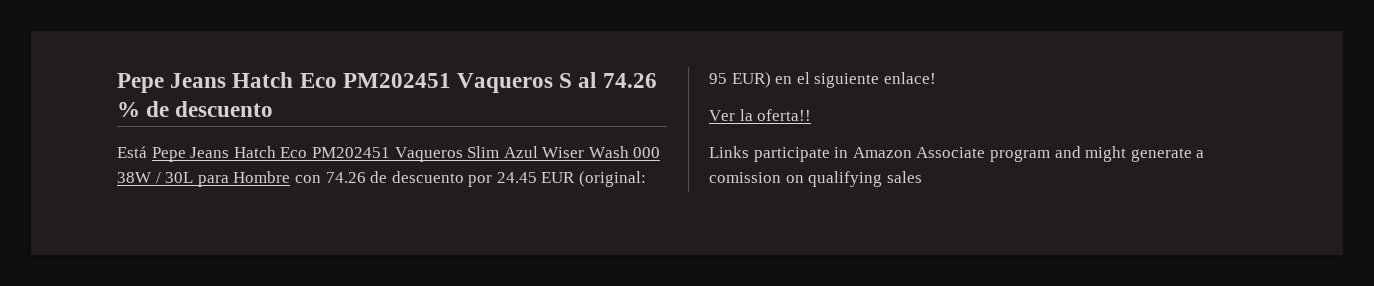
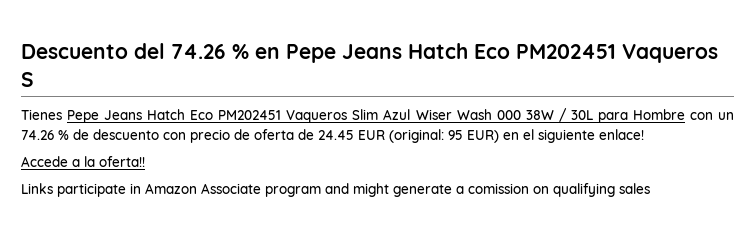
(117, 83) none -> [21,43,280,59] Descuento del 74.26 % en
[578,72,657,88] [117,101,274,117] [117,146,147,158] al 74.26 % de descuento // Está -> [21,109,62,120] // Tienes
[325,171,493,187] 74.26 de descuento por -> [717,112,734,120] [21,129,314,143] un 74.26 % de descuento con precio de oferta de
[709,110,735,121] Ver -> [21,156,80,167] Accede a

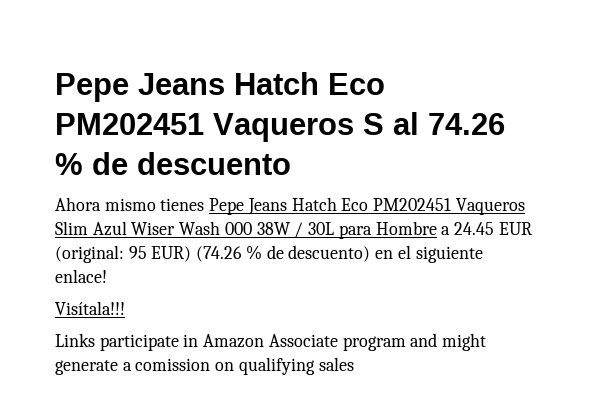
[21,43,280,59] Descuento del 74.26 % en -> (55, 87) none
[21,109,62,120] // Tienes -> [393,112,505,135] [55,152,291,175] [55,197,205,211] al 74.26 % de descuento // Ahora mismo tienes
[689,112,734,120] [21,129,314,143] con un 74.26 % de descuento con precio de oferta de -> [441,226,451,235] a
(499, 136) none -> [196,245,371,262] (74.26 % de descuento)
[21,156,145,167] Accede a la oferta!! -> [55,301,125,315] Visítala!!!

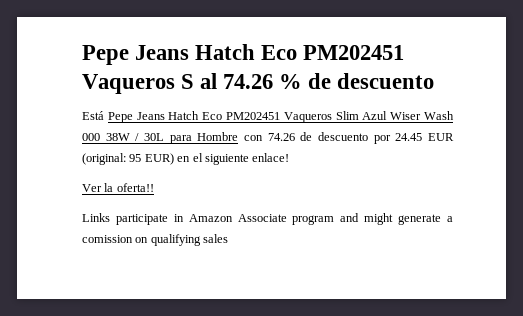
[55,197,205,211] Ahora mismo tienes -> [82,111,104,120] Está
[441,226,451,235] a -> [244,132,391,144] con 74.26 de descuento por
[196,245,371,262] (74.26 % de descuento) -> (174, 159) none
[55,301,125,315] Visítala!!! -> [82,183,154,192] Ver la oferta!!

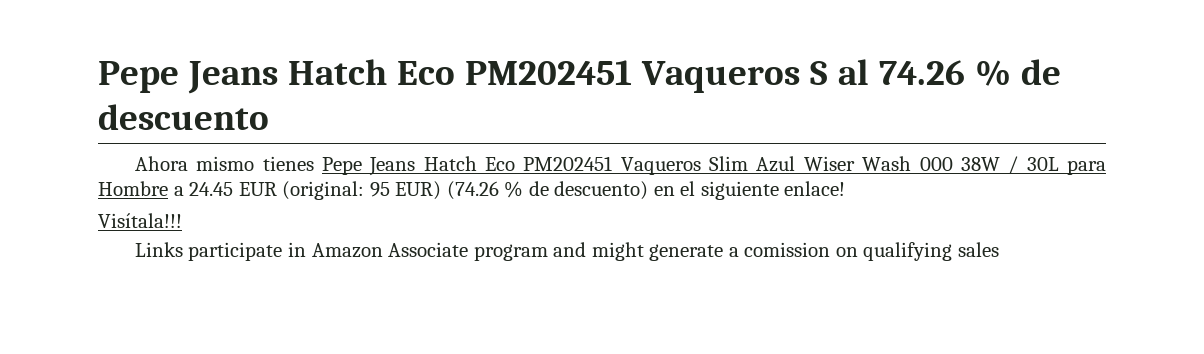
[82,111,104,120] Está -> [134,156,314,171] Ahora mismo tienes
[244,132,391,144] con 74.26 de descuento por -> [173,186,184,196] a
(174, 159) none -> [446,181,649,200] (74.26 % de descuento)
[82,183,154,192] Ver la oferta!! -> [98,213,182,228] Visítala!!!

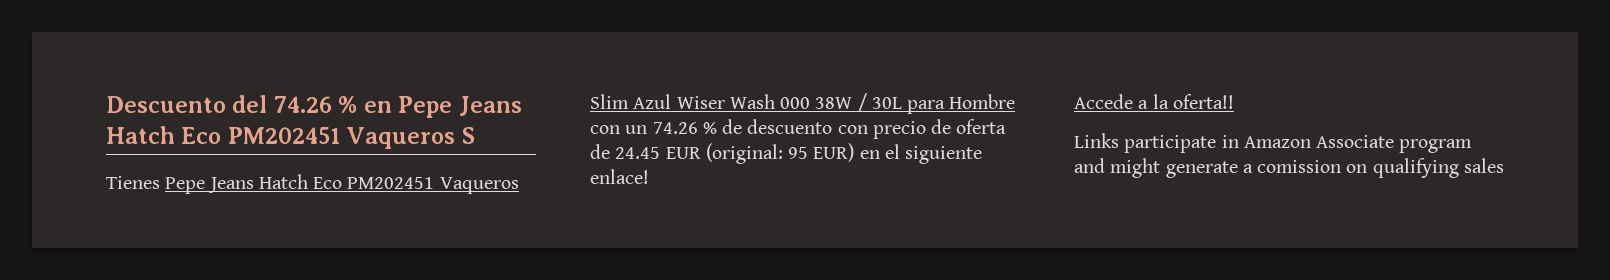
(98, 77) none -> [106,95,392,113] Descuento del 74.26 % en
[837,59,1061,86] [98,104,269,130] [134,156,314,171] al 74.26 % de descuento // Ahora mismo tienes -> [106,176,160,189] // Tienes
[173,186,184,196] a -> [590,119,1007,139] [590,144,610,159] con un 74.26 % de descuento con precio de oferta de
[446,181,649,200] (74.26 % de descuento) -> (855, 152) none
[98,213,182,228] Visítala!!! -> [1074,94,1234,109] Accede a la oferta!!

